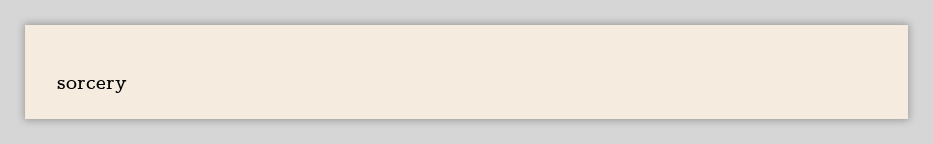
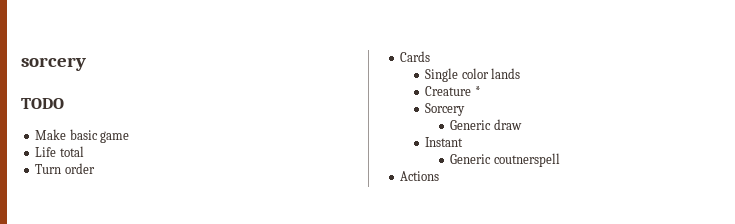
(127, 86) none -> [21,98,64,109] [35,129,130,143] [35,146,84,157] [35,163,95,174] [400,51,431,62] [425,68,521,82] [425,86,481,96] [425,103,466,116] [450,119,522,130] [425,137,464,147] [450,153,560,167] [400,171,440,181] // TODO // Make basic game // Life total // Turn order // Cards // Single color lands // Creature * // Sorcery // Generic draw // Instant // Generic coutnerspell // Actions

